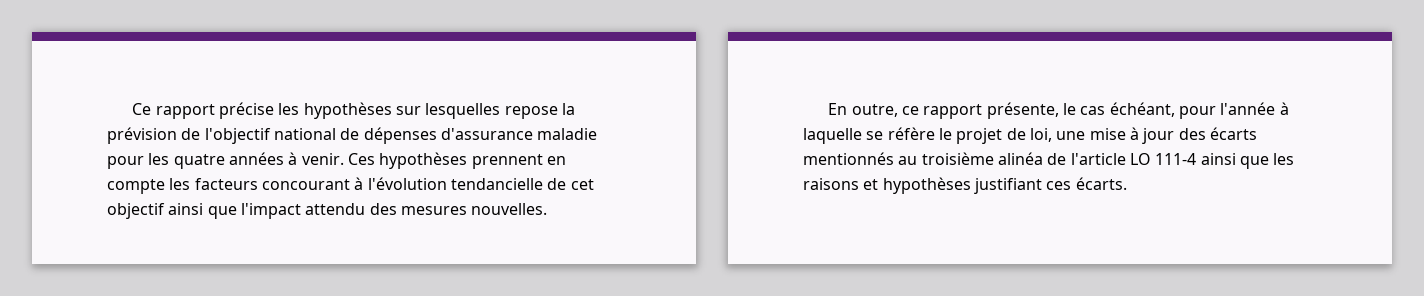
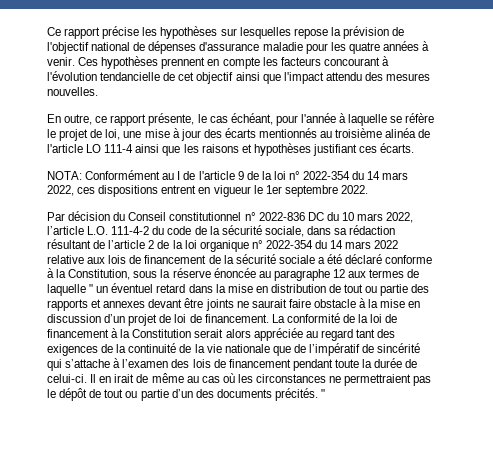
(1127, 183) none -> [47,170,409,180] [47,185,368,197] [47,211,414,223] [47,225,396,237] [47,239,399,252] [47,254,433,264] [47,268,420,281] [47,283,430,296] [47,298,421,311] [47,313,398,326] [47,328,396,341] [47,343,421,356] [47,358,418,371] [47,373,432,386] [47,388,326,401] // NOTA: Conformément au I de l'article 9 de la loi n° 2022-354 du 14 mars 2022, ces dispositions entrent en vigueur le 1er septembre 2022. // Par décision du Conseil constitutionnel n° 2022-836 DC du 10 mars 2022, l’article L.O. 111-4-2 du code de la sécurité sociale, dans sa rédaction résultant de l’article 2 de la loi organique n° 2022-354 du 14 mars 2022 relative aux lois de financement de la sécurité sociale a été déclaré conforme à la Constitution, sous la réserve énoncée au paragraphe 12 aux termes de laquelle " un éventuel retard dans la mise en distribution de tout ou partie des rapports et annexes devant être joints ne saurait faire obstacle à la mise en discussion d’un projet de loi de financement. La conformité de la loi de financement à la Constitution serait alors appréciée au regard tant des exigences de la continuité de la vie nationale que de l’impératif de sincérité qui s’attache à l’examen des lois de financement pendant toute la durée de celui-ci. Il en irait de même au cas où les circonstances ne permettraient pas le dépôt de tout ou partie d’un des documents précités. "

